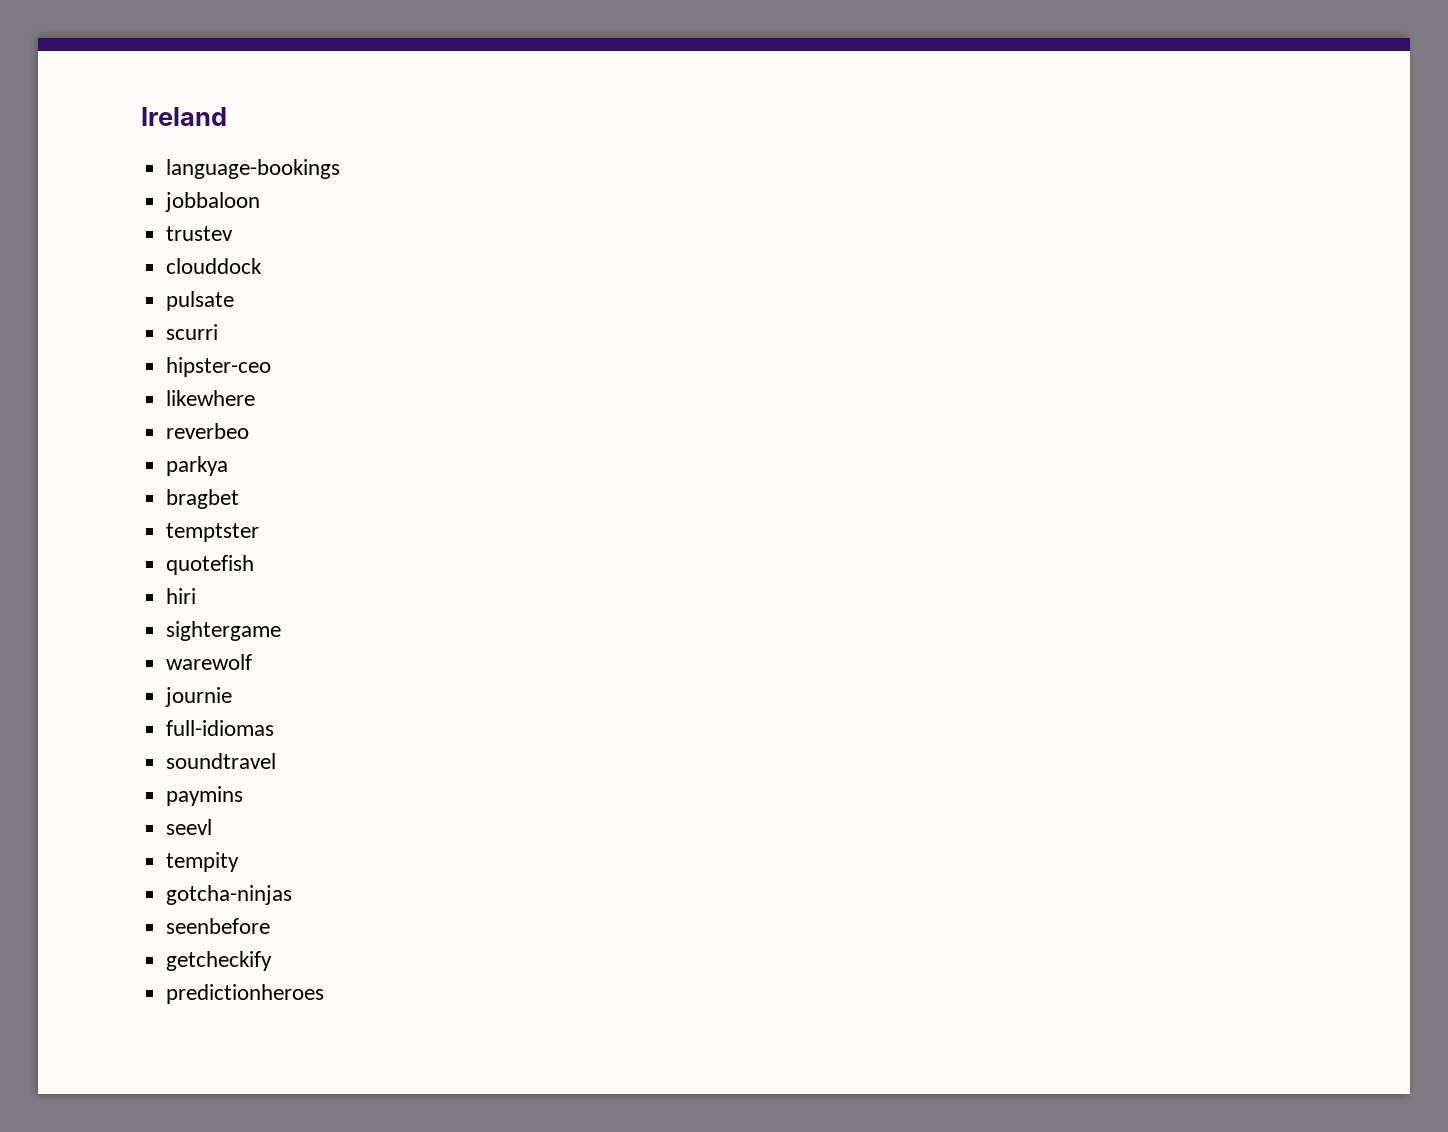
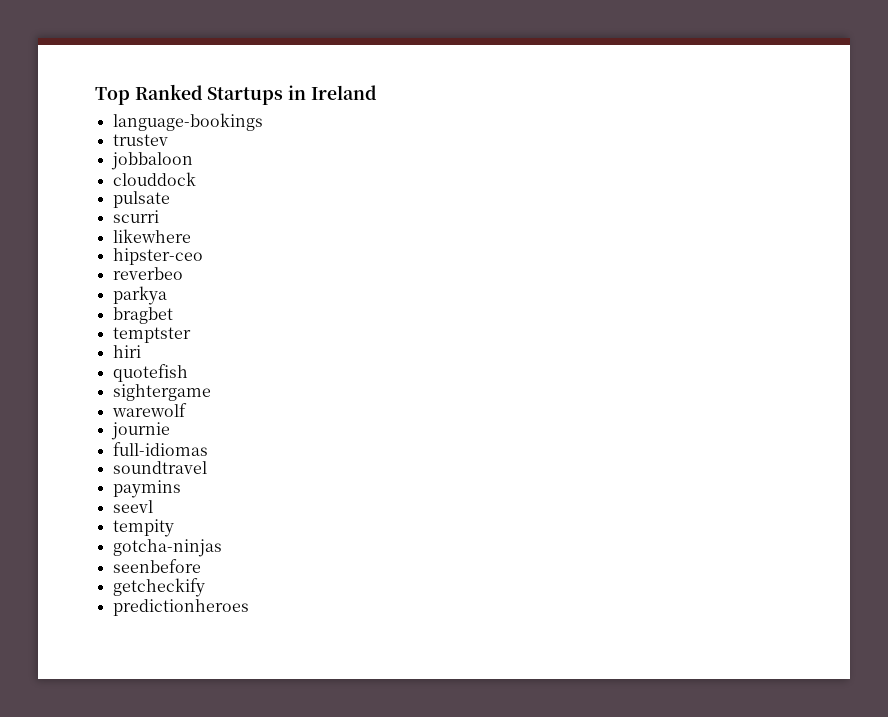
(141, 116) none -> [95,84,307,105] Top Ranked Startups in
(341, 169) none -> [112,134,168,146] // trustev
[166,226,234,241] // trustev -> (193, 161) none
(219, 332) none -> [112,229,191,243] // likewhere
[166,390,256,406] // likewhere -> (203, 256) none
(260, 532) none -> [112,345,141,358] // hiri
[166,588,197,604] // hiri -> (188, 373) none

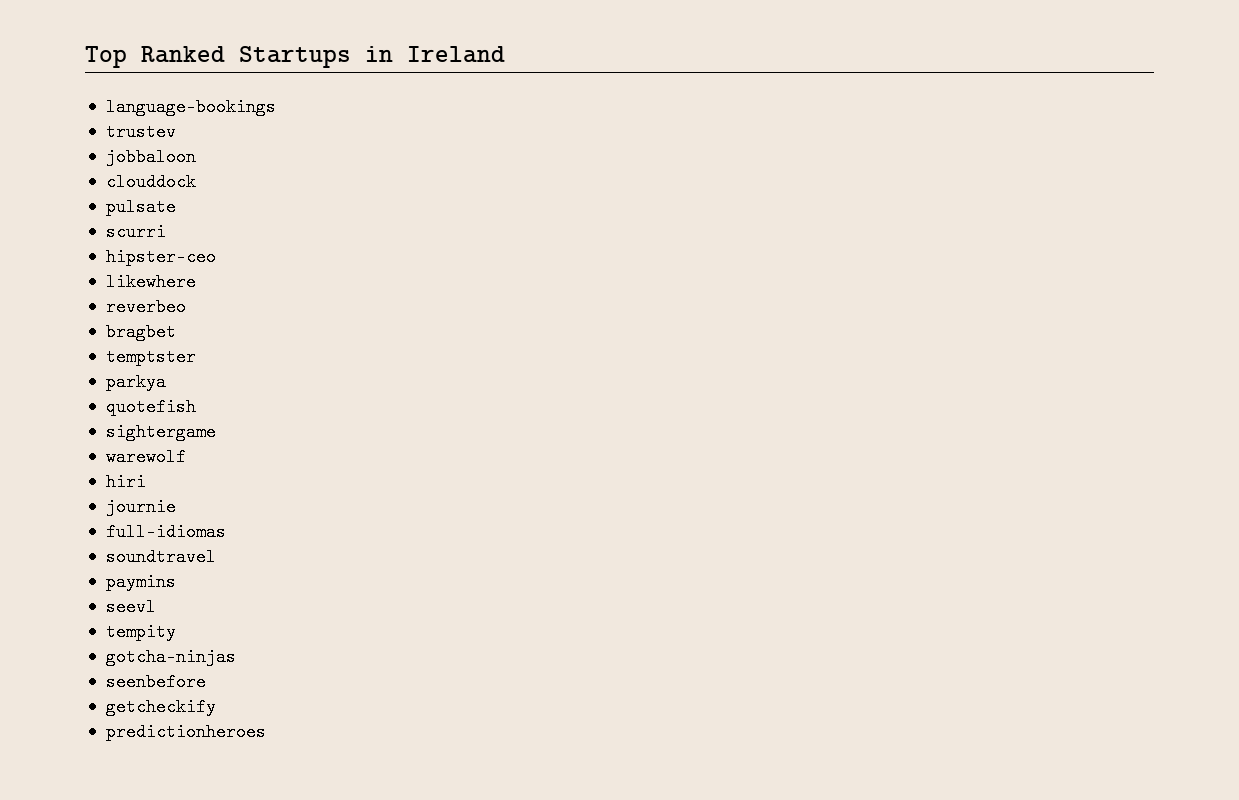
(159, 216) none -> [105,248,216,266] // hipster-ceo
[112,248,203,265] // hipster-ceo -> (196, 282) none
[112,286,167,305] // parkya -> (186, 307) none
[112,345,141,358] hiri -> [105,373,166,391] parkya
(187, 410) none -> [105,473,146,491] // hiri

